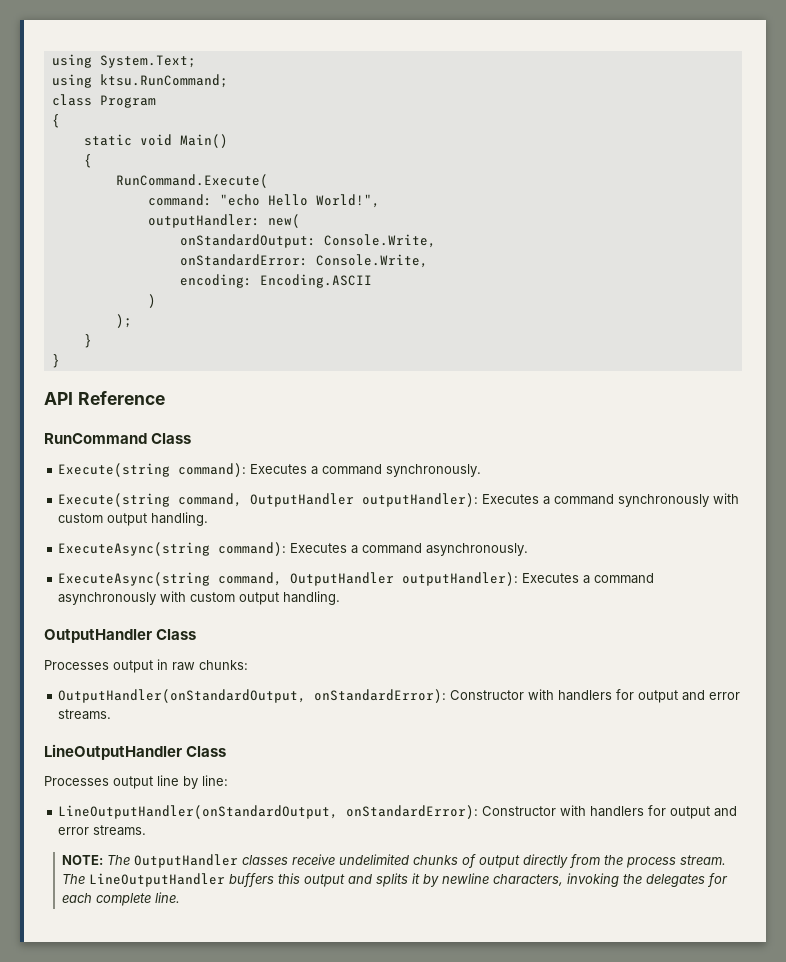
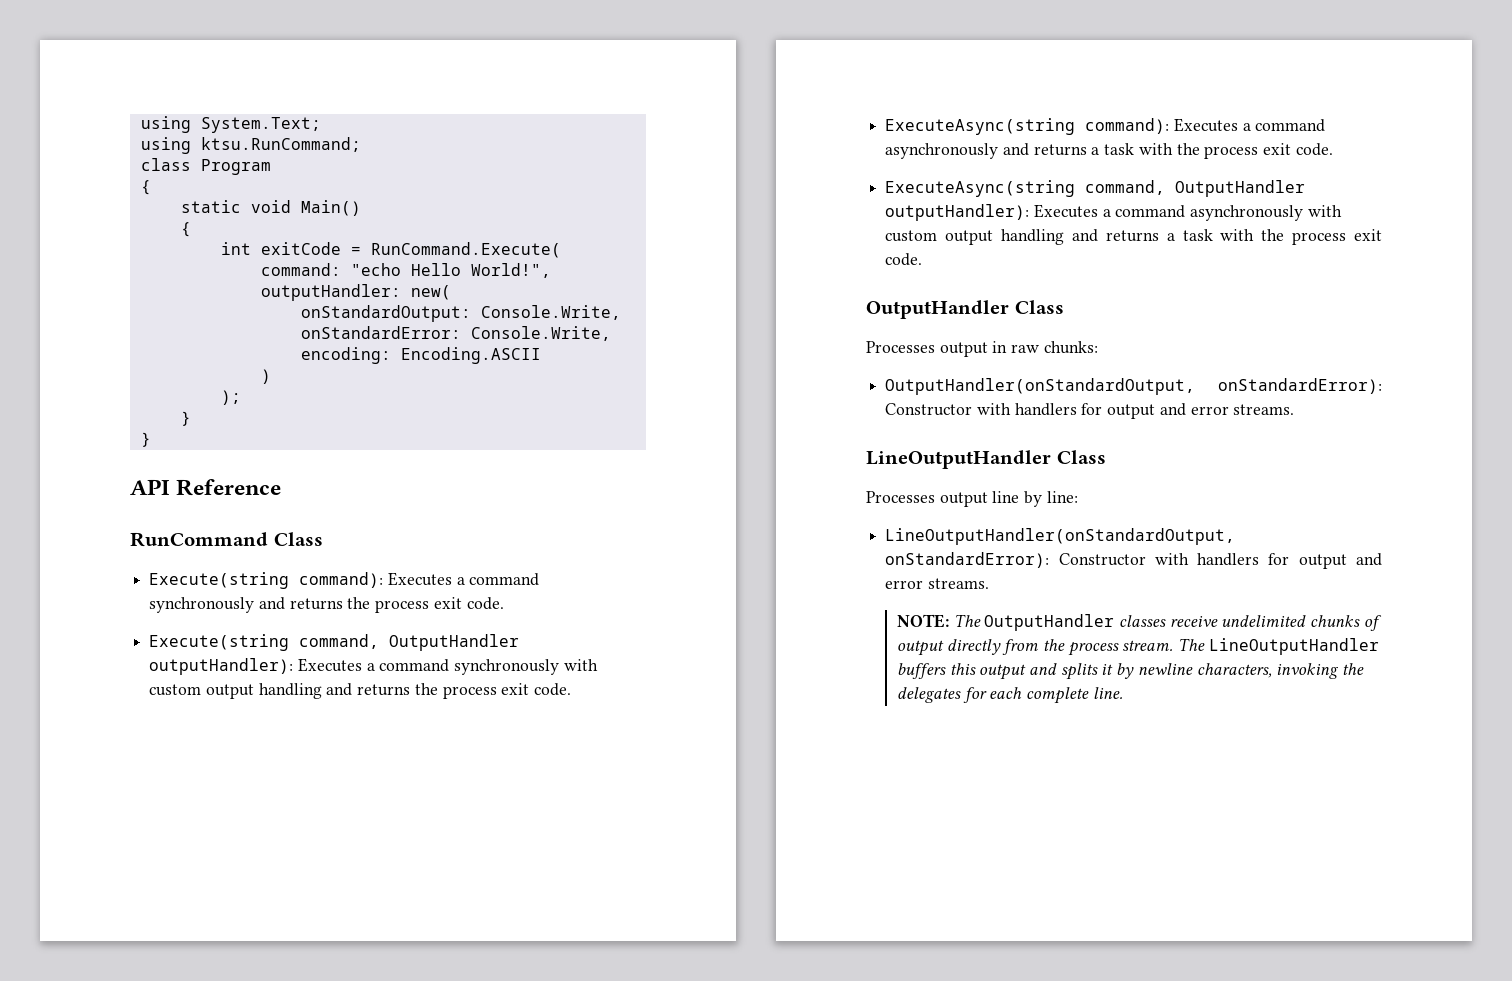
(92, 161) none -> [220,242,361,255] int exitCode =
[386,464,482,477] synchronously. -> [149,597,504,613] synchronously and returns the process exit code.
[151,512,209,526] handling. -> [258,683,572,699] handling and returns the process exit code.
[426,543,529,556] asynchronously. -> [885,143,1333,159] asynchronously and returns a task with the process exit code.
[283,591,341,605] handling. -> [1001,229,1382,245] [885,253,923,266] handling and returns a task with the process exit code.

